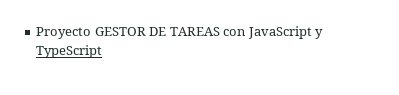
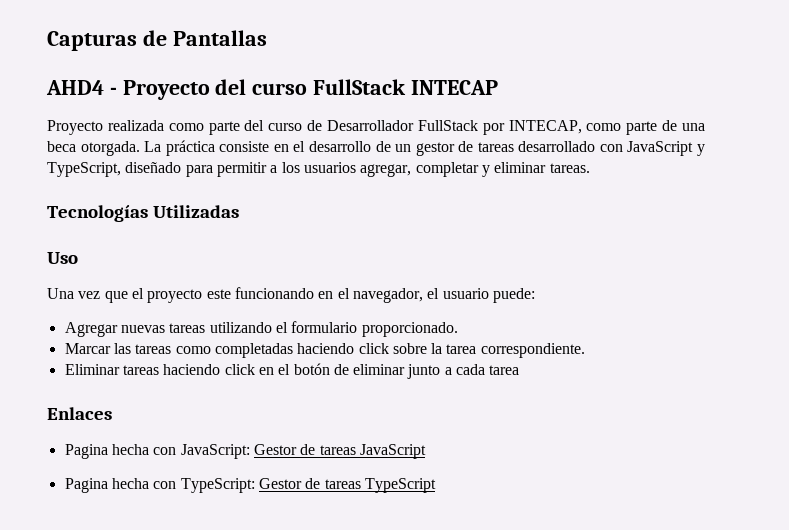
[36,26,324,39] Proyecto GESTOR DE TAREAS con JavaScript y -> [47,30,267,51] [46,79,498,100] [47,120,705,135] [47,140,705,156] [47,162,590,177] [47,205,240,222] [47,252,78,264] [47,287,535,303] [64,321,458,337] [64,343,585,358] [64,363,520,379] [47,407,112,420] [64,444,426,459] [64,478,361,493] Capturas de Pantallas // AHD4 - Proyecto del curso FullStack INTECAP // Proyecto realizada como parte del curso de Desarrollador FullStack por INTECAP, como parte de una beca otorgada. La práctica consiste en el desarrollo de un gestor de tareas desarrollado con JavaScript y TypeScript, diseñado para permitir a los usuarios agregar, completar y eliminar tareas. // Tecnologías Utilizadas // Uso // Una vez que el proyecto este funcionando en el navegador, el usuario puede: // Agregar nuevas tareas utilizando el formulario proporcionado. // Marcar las tareas como completadas haciendo click sobre la tarea correspondiente. // Eliminar tareas haciendo click en el botón de eliminar junto a cada tarea // Enlaces // Pagina hecha con JavaScript: Gestor de tareas JavaScript // Pagina hecha con TypeScript: Gestor de tareas

